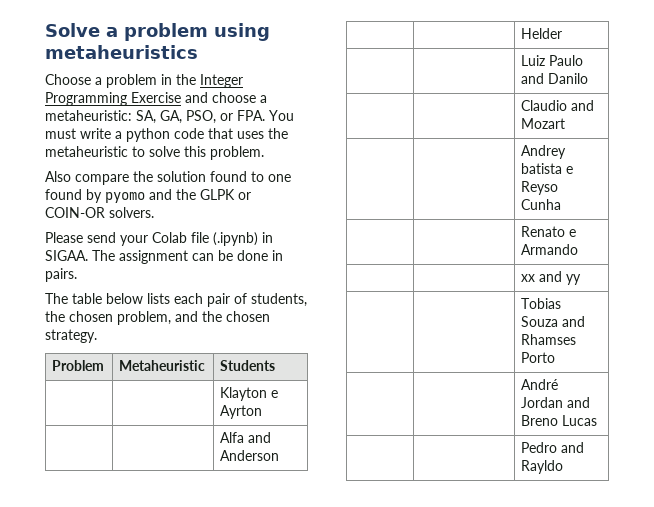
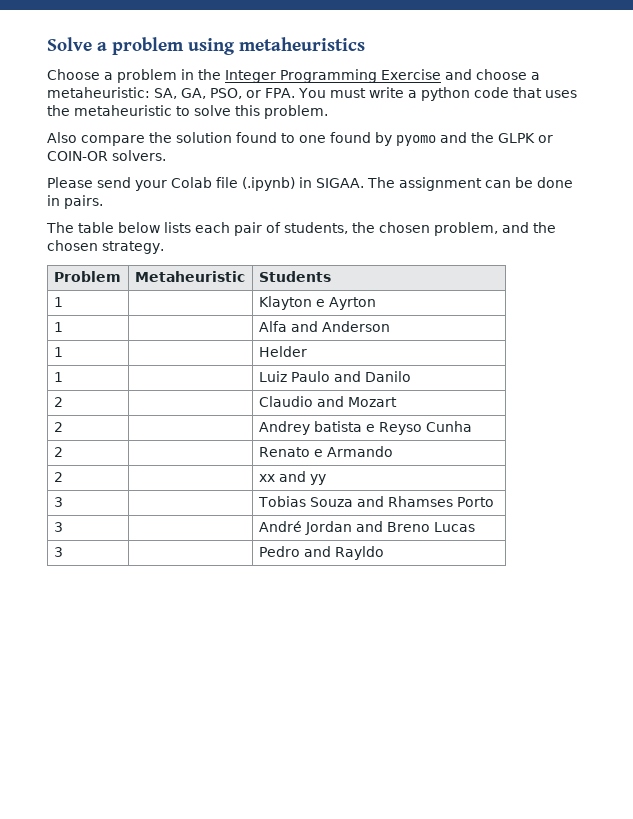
(276, 365) none -> [53,297,63,307] 1
(263, 412) none -> [53,322,63,332] 1
(280, 455) none -> [53,347,63,357] 1
(563, 33) none -> [53,372,63,382] 1
(589, 78) none -> [53,397,63,407] 2
(566, 123) none -> [53,422,63,432] 2
(562, 204) none -> [53,447,63,457] 2
(579, 249) none -> [53,472,63,482] 2
(582, 279) none -> [53,497,63,507] 3
(556, 357) none -> [53,522,63,532] 3
(598, 420) none -> [53,547,63,557] 3

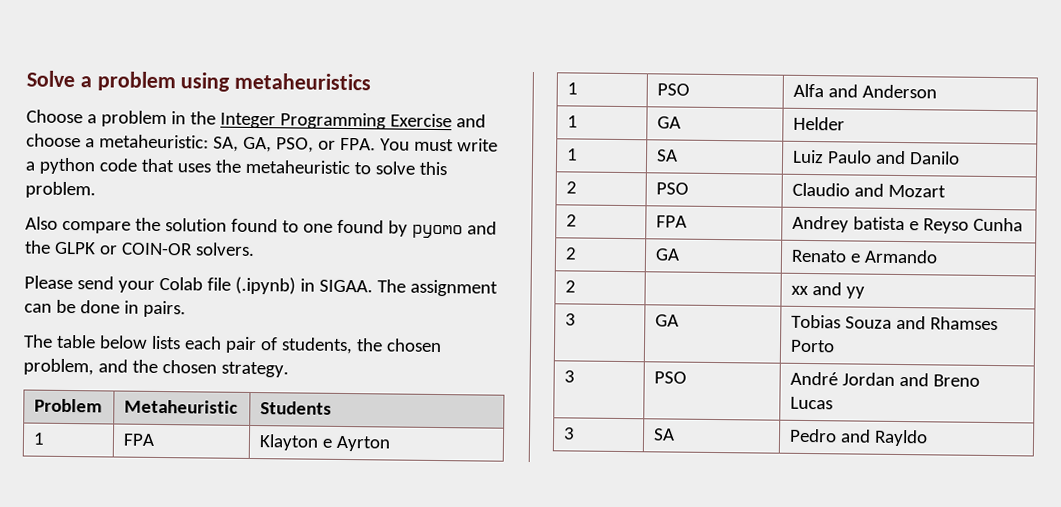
(63, 302) none -> [123,433,156,446] FPA
(63, 327) none -> [657,83,691,96] PSO
(63, 352) none -> [657,116,682,129] GA
(63, 377) none -> [657,149,679,162] SA
(63, 402) none -> [656,182,690,195] PSO
(63, 427) none -> [656,215,688,228] FPA
(63, 452) none -> [655,248,681,261] GA
(63, 502) none -> [655,314,680,327] GA
(63, 527) none -> [654,371,688,384] PSO
(63, 552) none -> [653,428,676,441] SA

